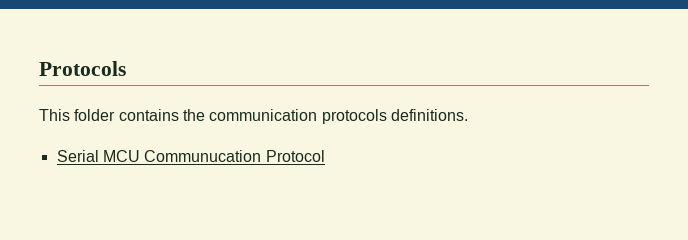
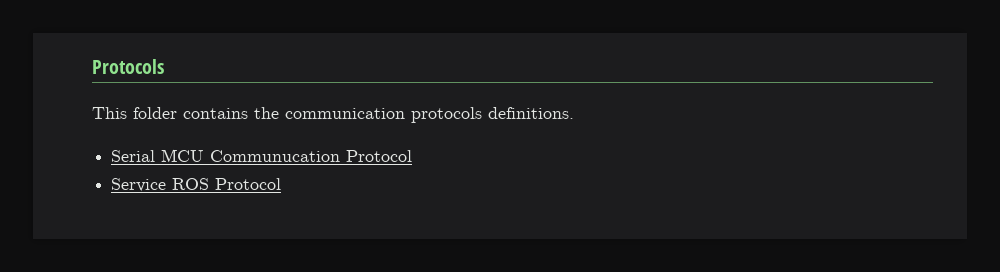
(325, 156) none -> [111,178,282,192] // Service ROS Protocol

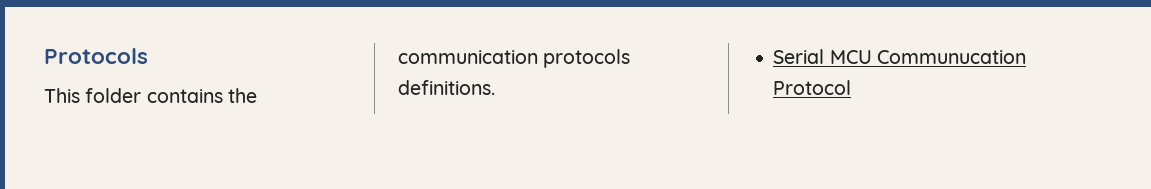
[111,178,282,192] // Service ROS Protocol -> (852, 87) none

